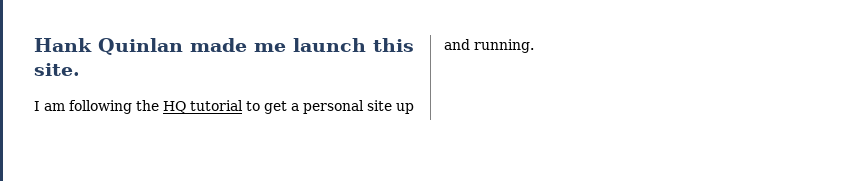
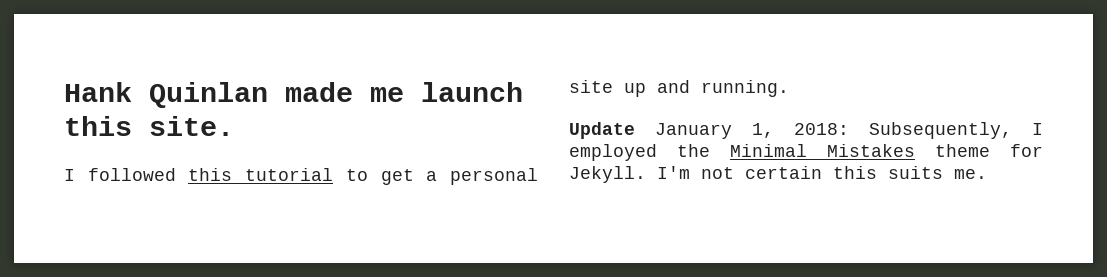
[44,100,186,114] am following the HQ -> [87,168,233,181] followed this
(534, 46) none -> [569,122,1043,139] [569,144,1043,161] [569,166,987,183] // Update January 1, 2018: Subsequently, I employed the Minimal Mistakes theme for Jekyll. I'm not certain this suits me.

